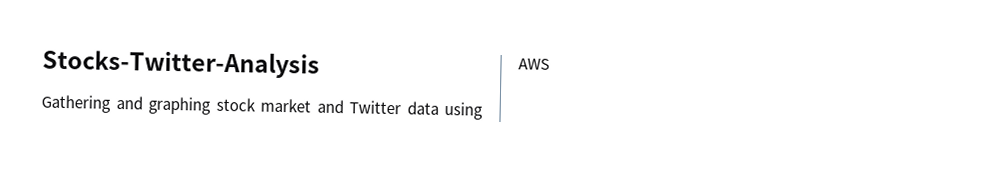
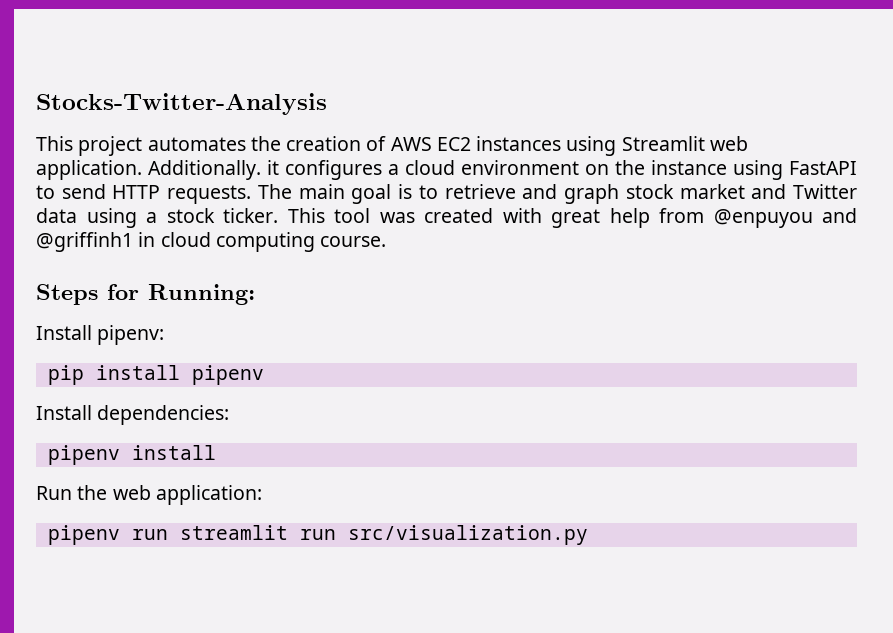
[41,94,211,115] Gathering and graphing -> [36,136,748,156] [36,160,857,180] [36,184,620,204] This project automates the creation of AWS EC2 instances using Streamlit web application. Additionally. it configures a cloud environment on the instance using FastAPI to send HTTP requests. The main goal is to retrieve and graph
[518,58,550,70] AWS -> [146,208,857,228] [36,232,387,252] [36,284,255,305] [36,325,165,345] [47,365,264,385] [36,405,230,425] [47,445,216,465] [36,485,262,505] [47,525,588,545] a stock ticker. This tool was created with great help from @enpuyou and @griffinh1 in cloud computing course. // Steps for Running: // Install pipenv: // pip install pipenv // Install dependencies: // pipenv install // Run the web application: // pipenv run streamlit run src/visualization.py

